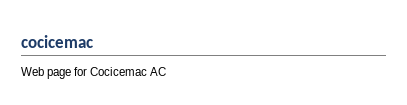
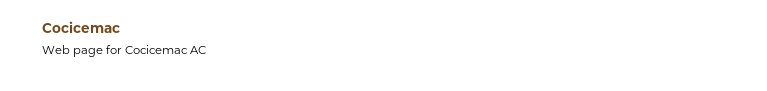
[21,35,93,48] cocicemac -> [42,21,120,33] Cocicemac

